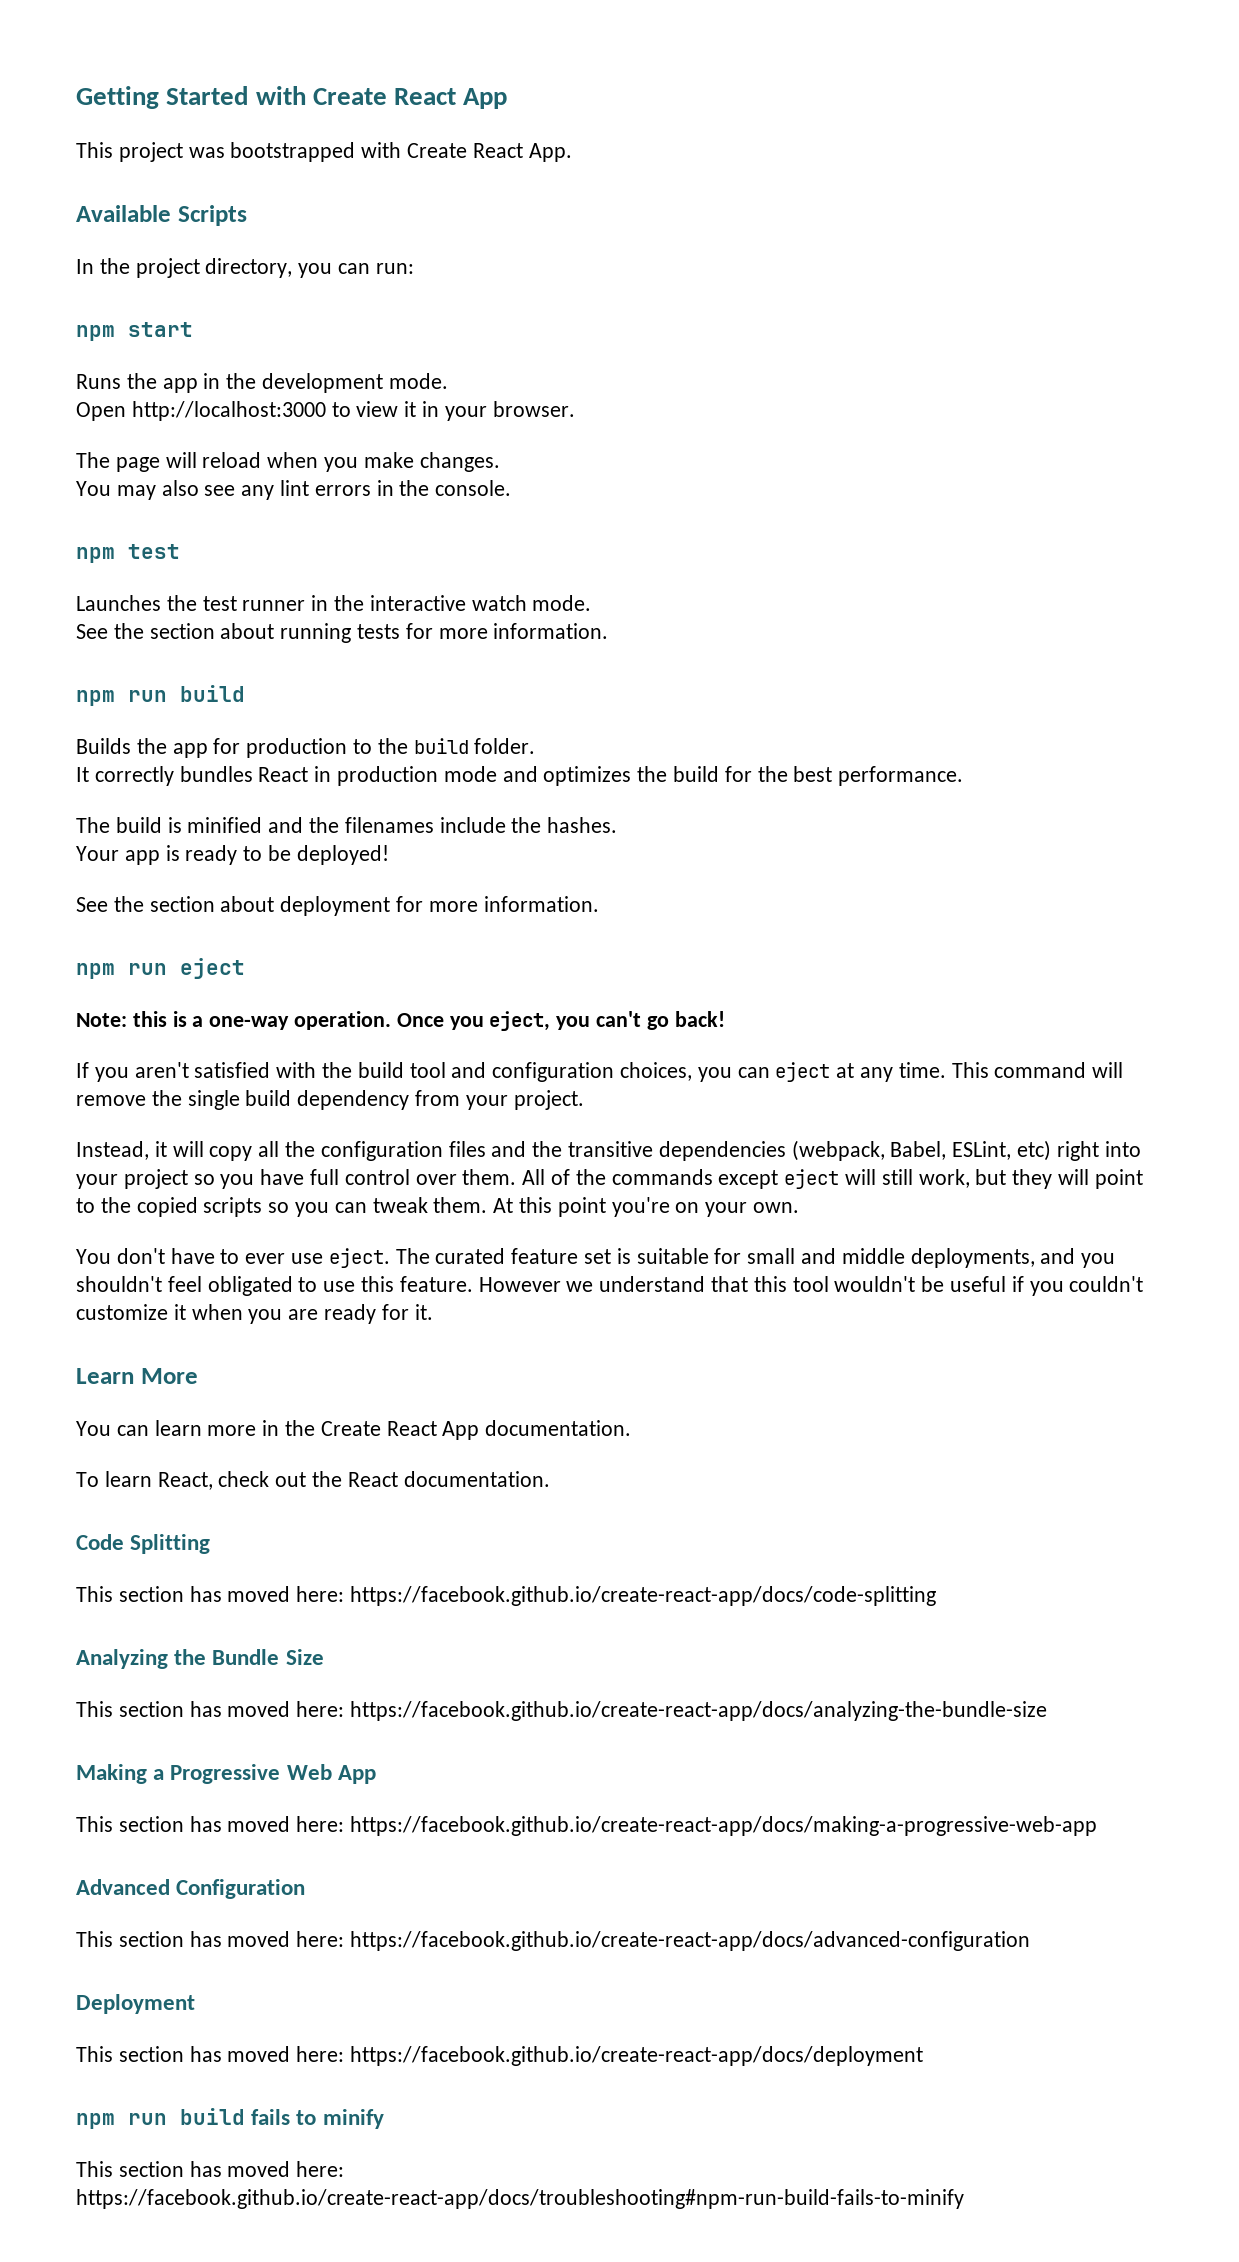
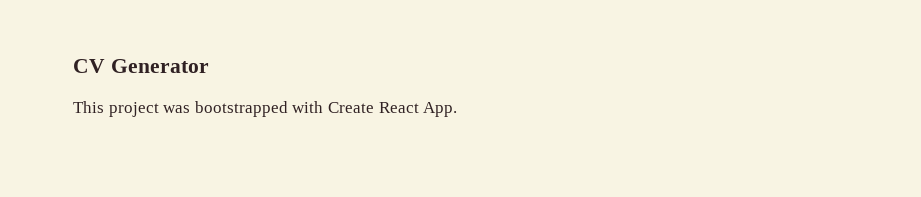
[76,86,508,109] Getting Started with Create React App -> [73,59,209,73] CV Generator
[76,205,247,226] [76,258,414,278] [76,322,193,341] [76,373,448,393] [76,401,575,421] [76,452,500,472] [76,480,512,500] [76,544,180,563] [76,595,592,611] [76,623,609,643] [76,685,245,706] [76,738,536,758] [76,766,964,786] [76,817,618,833] [76,845,389,865] [76,896,599,916] [76,958,245,979] [76,1011,725,1031] [76,1062,1124,1082] [76,1090,584,1110] [76,1140,1141,1161] [76,1169,1143,1189] [76,1197,800,1217] [76,1248,1116,1268] [76,1276,1144,1296] [76,1304,433,1324] [76,1368,198,1384] [76,1420,632,1440] [76,1471,550,1490] [76,1534,211,1554] [76,1586,937,1606] [76,1649,324,1669] [76,1701,1048,1721] [76,1764,376,1784] [76,1816,1098,1836] [76,1879,306,1899] [76,1931,1031,1951] [76,1994,195,2014] [76,2046,924,2066] [76,2108,384,2129] [76,2161,345,2177] [76,2189,964,2209] // Available Scripts // In the project directory, you can run: // npm start // Runs the app in the development mode. // Open http://localhost:3000 to view it in your browser. // The page will reload when you make changes. // You may also see any lint errors in the console. // npm test // Launches the test runner in the interactive watch mode. // See the section about running tests for more information. // npm run build // Builds the app for production to the build folder. // It correctly bundles React in production mode and optimizes the build for the best performance. // The build is minified and the filenames include the hashes. // Your app is ready to be deployed! // See the section about deployment for more information. // npm run eject // Note: this is a one-way operation. Once you eject, you can't go back! // If you aren't satisfied with the build tool and configuration choices, you can eject at any time. This command will remove the single build dependency from your project. // Instead, it will copy all the configuration files and the transitive dependencies (webpack, Babel, ESLint, etc) right into your project so you have full control over them. All of the commands except eject will still work, but they will point to the copied scripts so you can tweak them. At this point you're on your own. // You don't have to ever use eject. The curated feature set is suitable for small and middle deployments, and you shouldn't feel obligated to use this feature. However we understand that this tool wouldn't be useful if you couldn't customize it when you are ready for it. // Learn More // You can learn more in the Create React App documentation. // To learn React, check out the React documentation. // Code Splitting // This section has moved here: https://facebook.github.io/create-react-app/docs/code-splitting // Analyzing the Bundle Size // This section has moved here: https://facebook.github.io/create-react-app/docs/analyzing-the-bundle-size // Making a Progressive Web App // This section has moved here: https://facebook.github.io/create-react-app/docs/making-a-progressive-web-app // Advanced Configuration // This section has moved here: https://facebook.github.io/create-react-app/docs/advanced-configuration // Deployment // This section has moved here: https://facebook.github.io/create-react-app/docs/deployment // npm run build fails to minify // This section has moved here: https://facebook.github.io/create-react-app/docs/troubleshooting#npm-run-build-fails-to-minify -> (458, 109) none

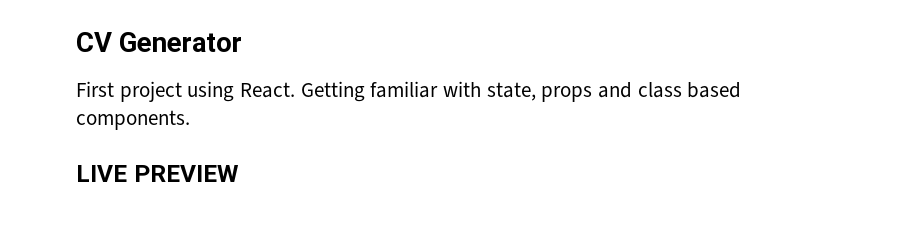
[73,101,458,117] This project was bootstrapped with Create React App. -> [76,81,742,102] [76,110,190,130] [76,165,239,182] First project using React. Getting familiar with state, props and class based components. // LIVE PREVIEW

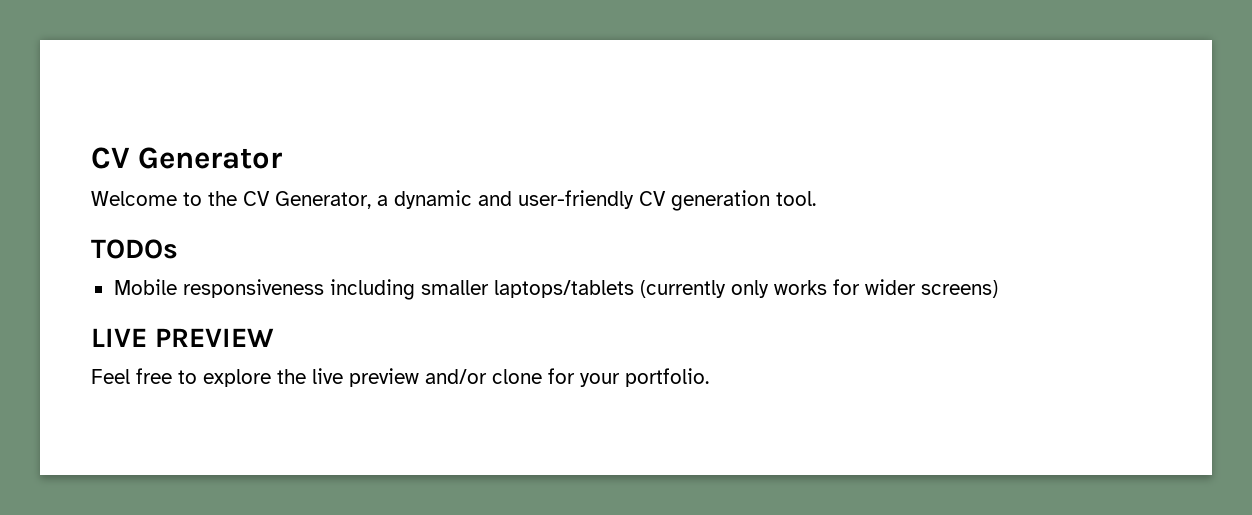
[76,81,742,102] [76,110,190,130] [76,165,239,182] First project using React. Getting familiar with state, props and class based components. // LIVE PREVIEW -> [91,190,816,211] [91,239,178,259] [113,279,998,300] [91,328,274,347] [91,368,709,387] Welcome to the CV Generator, a dynamic and user-friendly CV generation tool. // TODOs // Mobile responsiveness including smaller laptops/tablets (currently only works for wider screens) // LIVE PREVIEW // Feel free to explore the live preview and/or clone for your portfolio.

